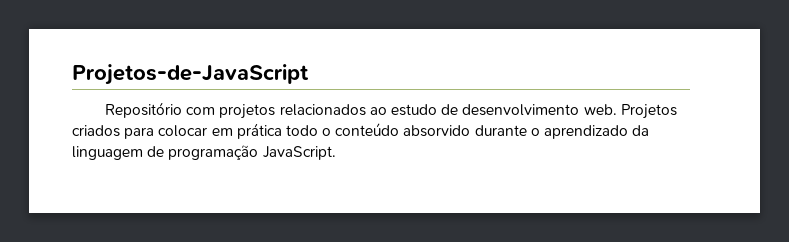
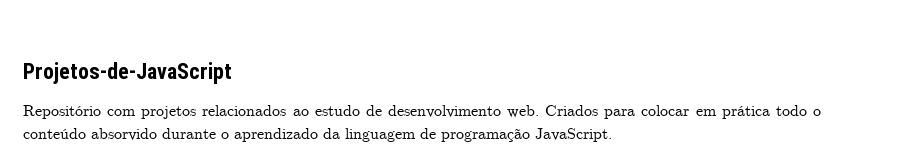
[620,104,677,119] [72,125,120,137] Projetos criados -> [545,105,599,116] Criados

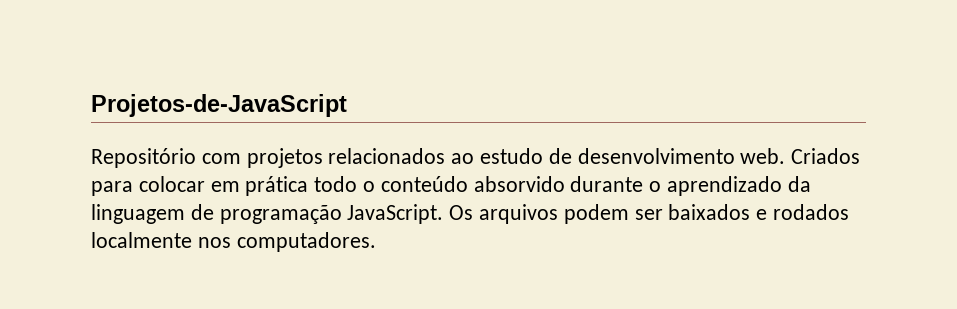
(612, 135) none -> [449,204,850,224] [91,232,376,252] Os arquivos podem ser baixados e rodados localmente nos computadores.

